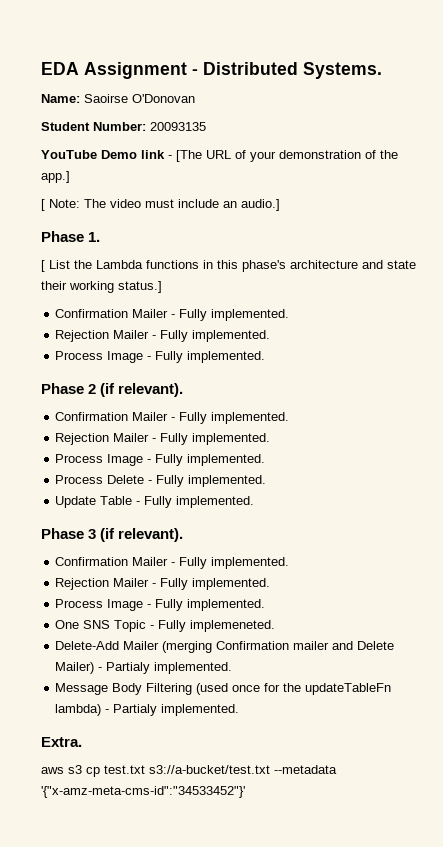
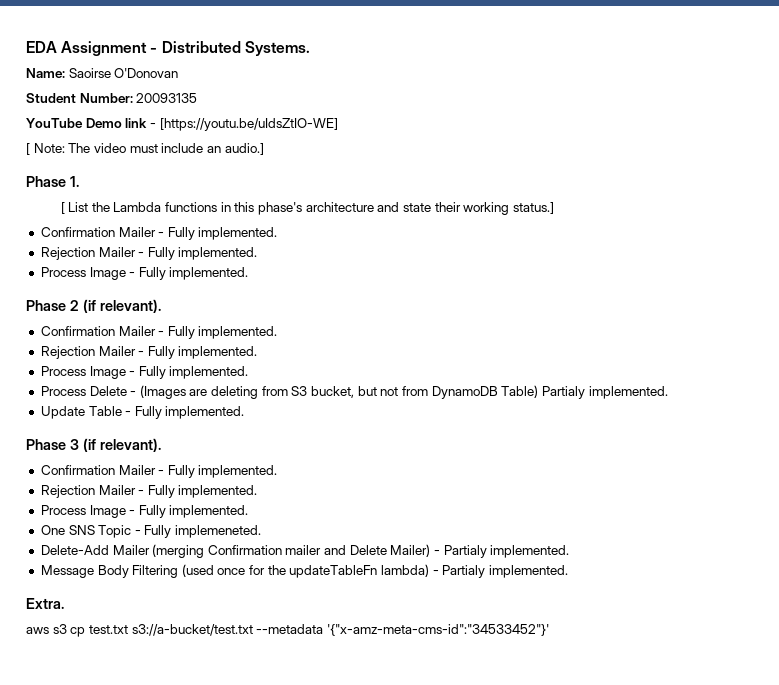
[176,150,398,162] [41,171,70,183] [The URL of your demonstration of the app.] -> [159,118,338,131] [https://youtu.be/uIdsZtIO-WE]
[156,475,185,487] Fully -> [139,385,585,399] (Images are deleting from S3 bucket, but not from DynamoDB Table) Partialy

